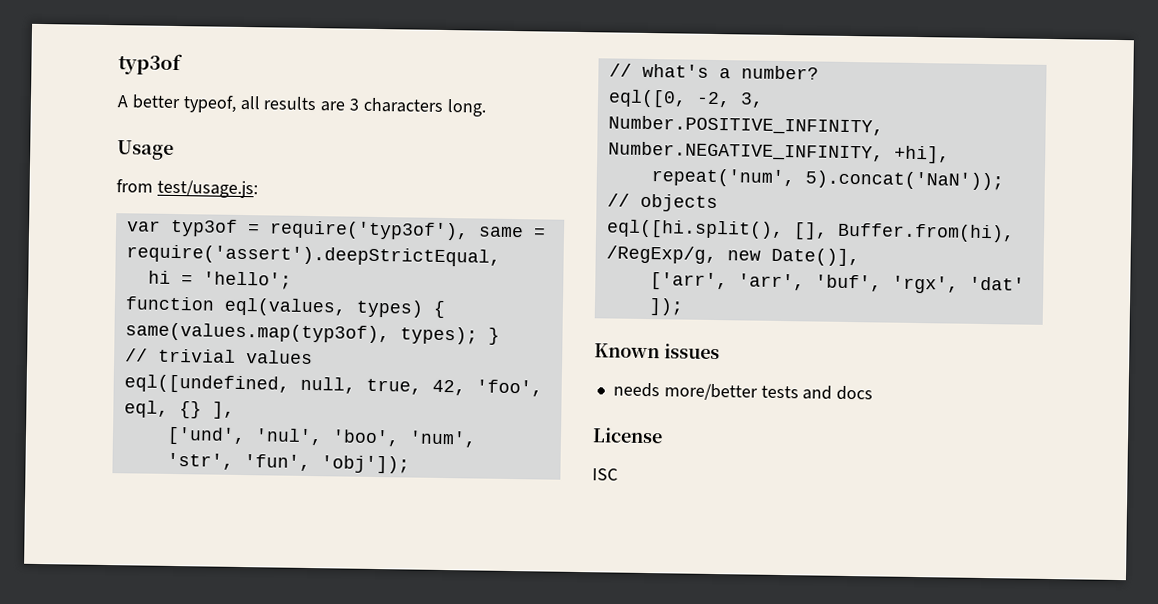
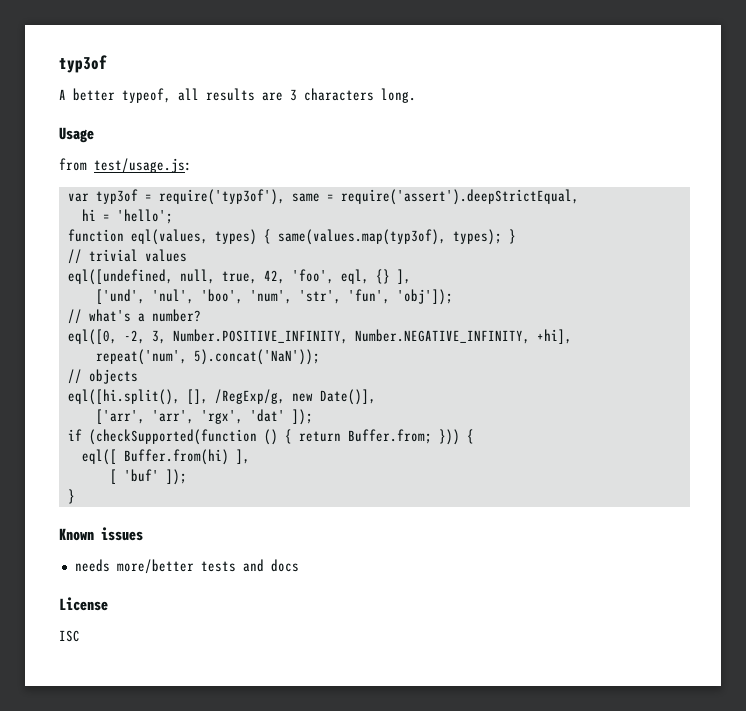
[836,222,1015,243] Buffer.from(hi), -> (208, 396) none
[814,274,882,292] 'buf', -> (194, 417) none
(684, 307) none -> [67,429,474,445] [81,449,250,465] [109,469,187,485] [67,489,75,504] // if (checkSupported(function () { return Buffer.from; })) { // eql([ Buffer.from(hi) ], // [ 'buf' ]); // }

